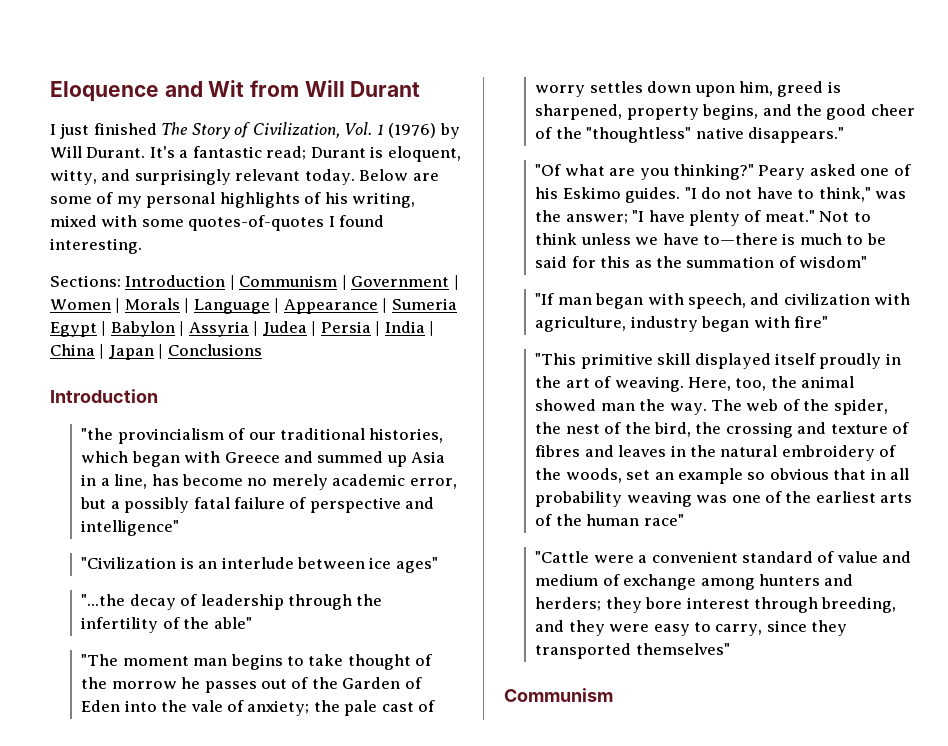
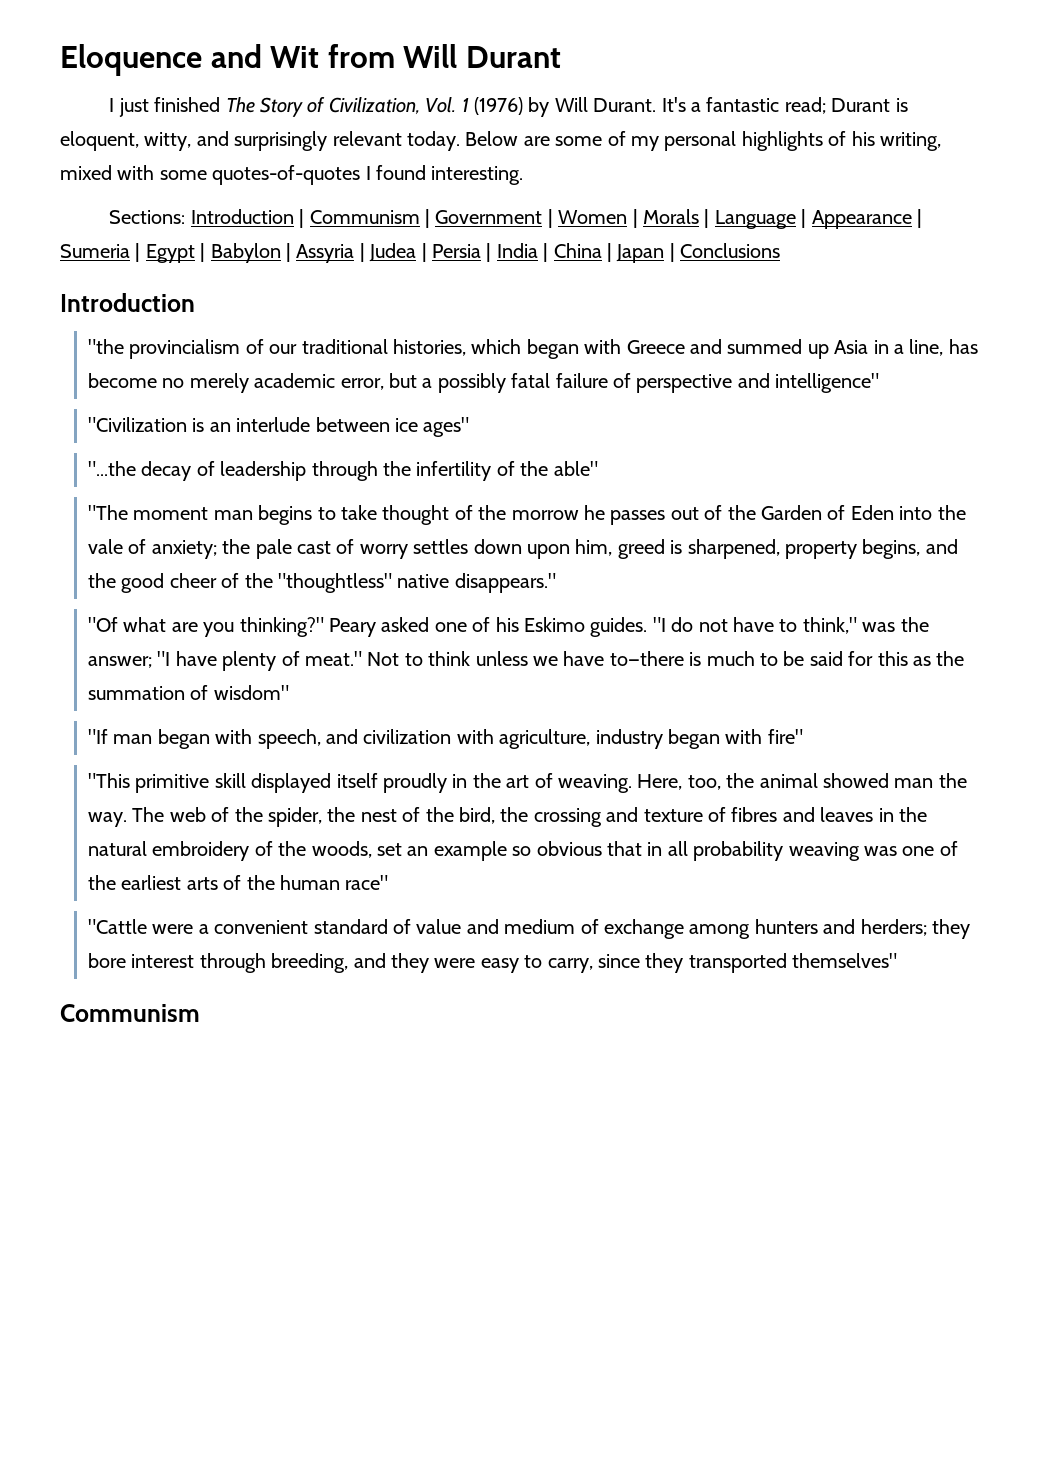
(457, 304) none -> [135,243,141,262] |

